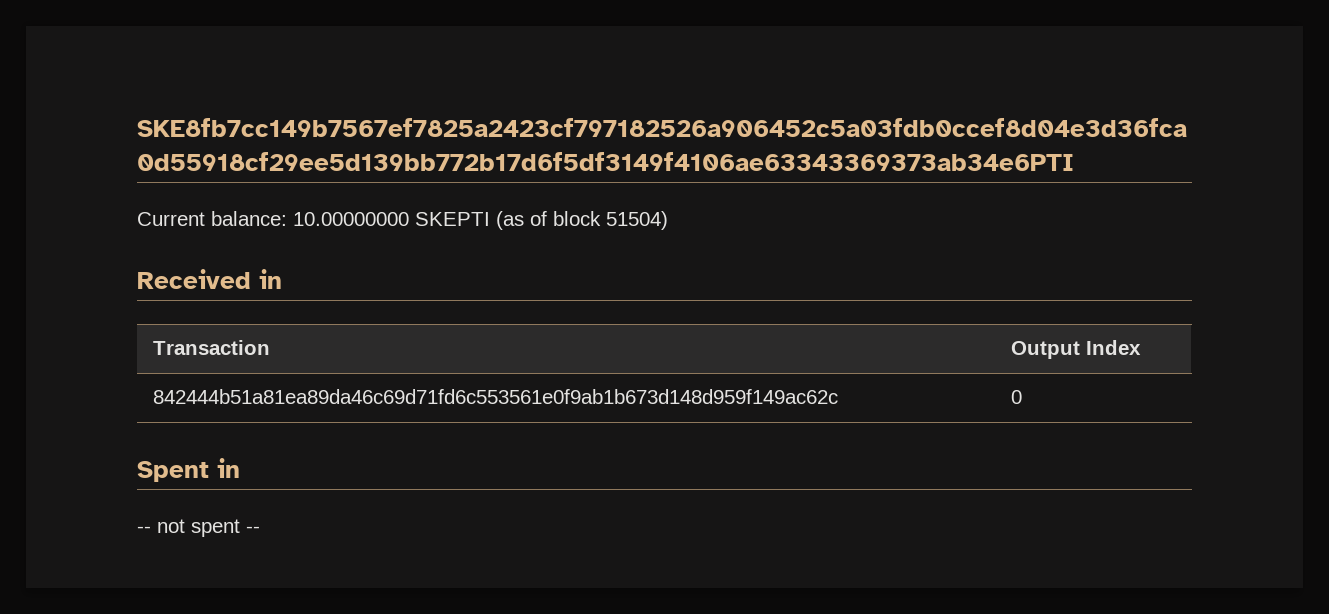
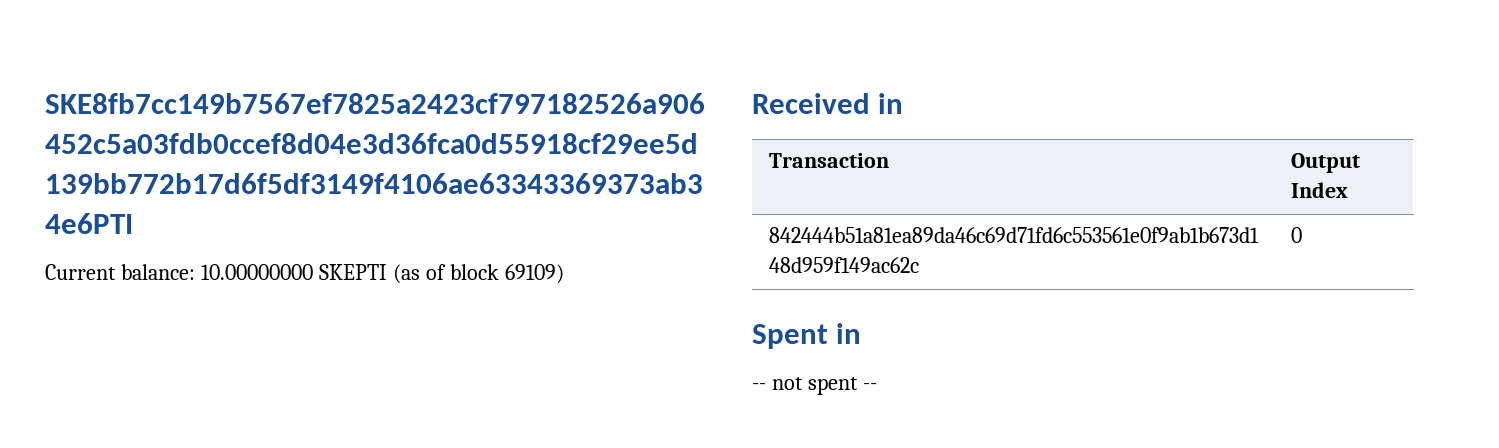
[606,211,668,230] 51504) -> [504,264,564,284] 69109)

